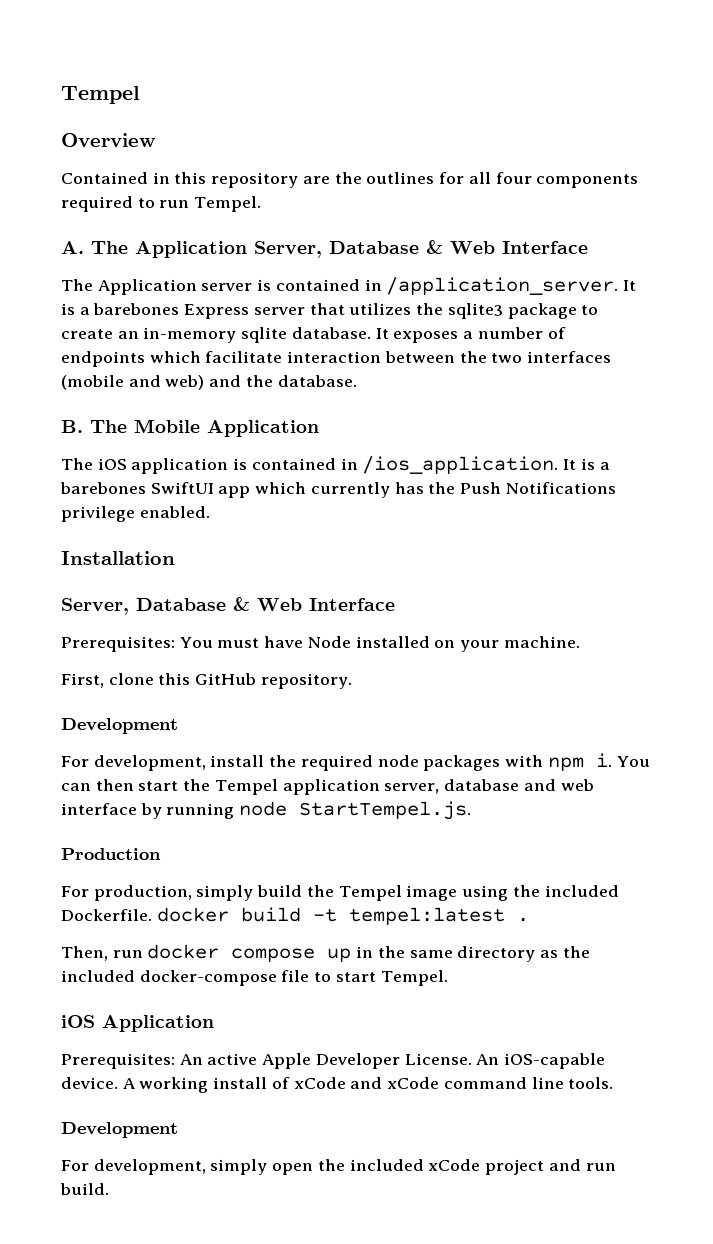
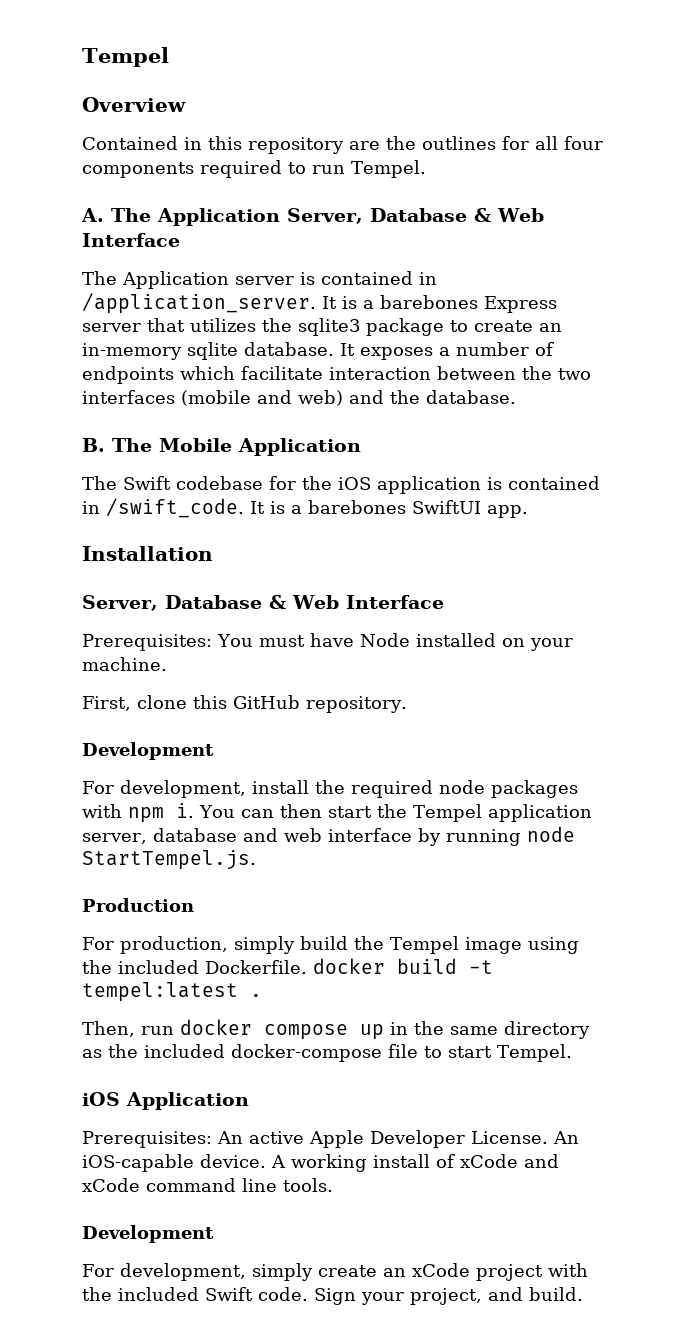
(93, 464) none -> [123,476,332,490] Swift codebase for the
[362,456,559,474] /ios_application. -> [106,498,244,518] /swift_code.
[218,482,616,498] [61,506,210,522] app which currently has the Push Notifications privilege enabled. -> [487,505,528,518] app.
[272,1159,616,1175] open the included xCode project and run -> [317,1263,588,1281] [82,1287,523,1305] create an xCode project with the included Swift code. Sign your project, and

